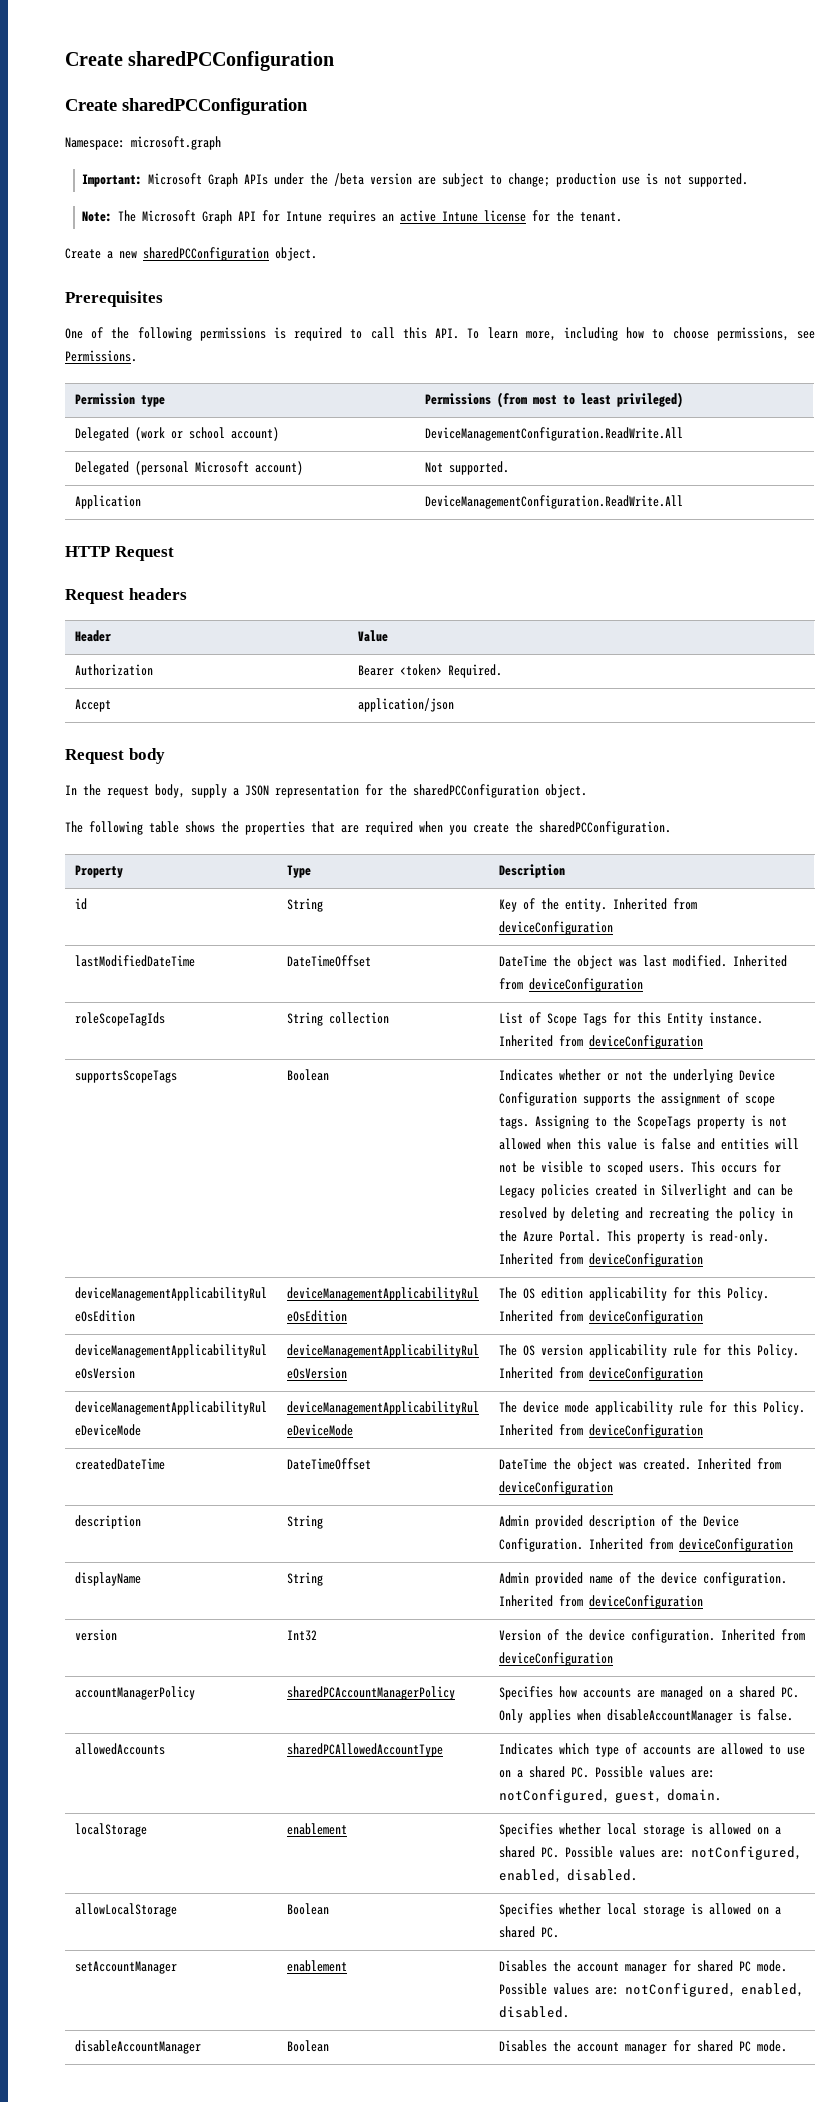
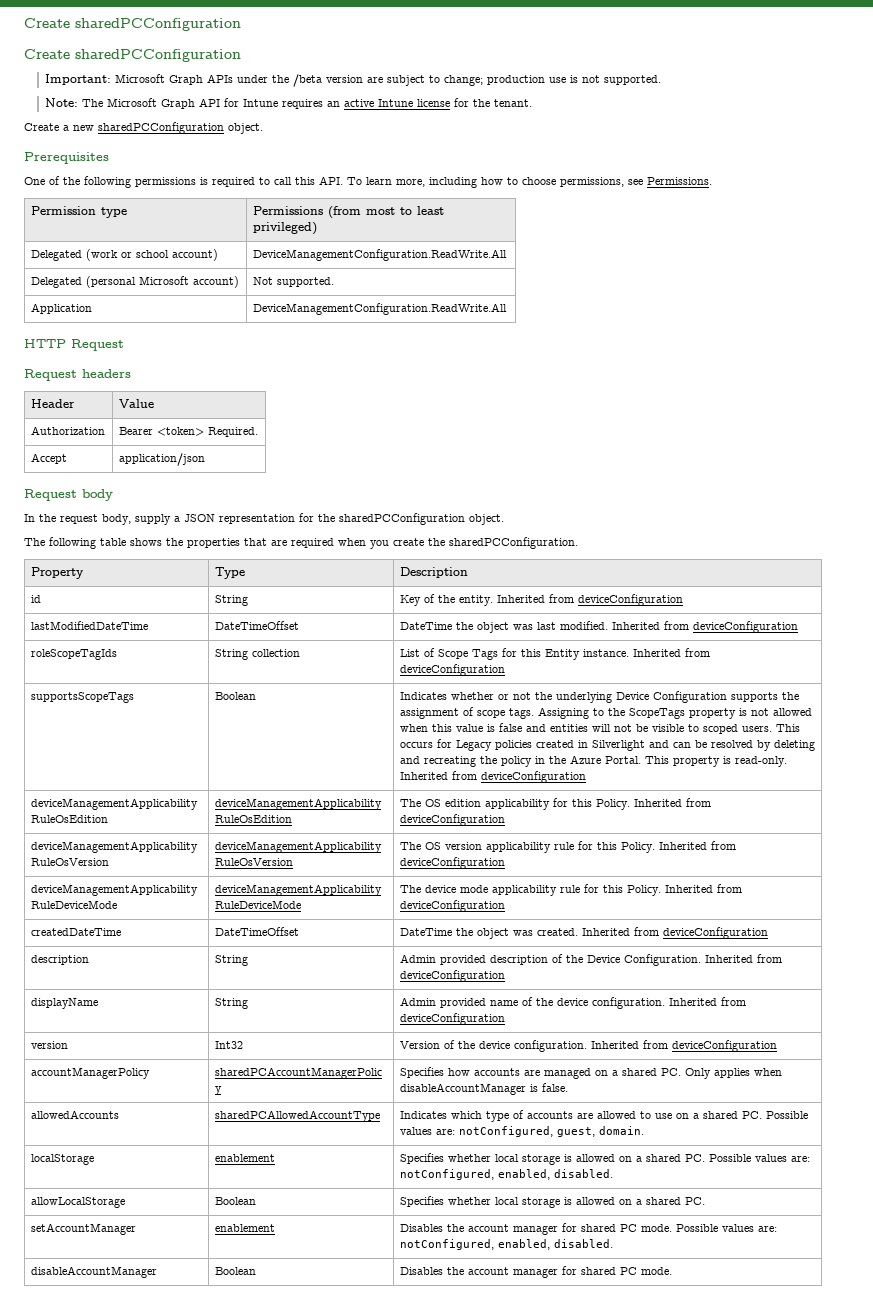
[65,136,221,150] // Namespace: microsoft.graph -> (241, 55) none

